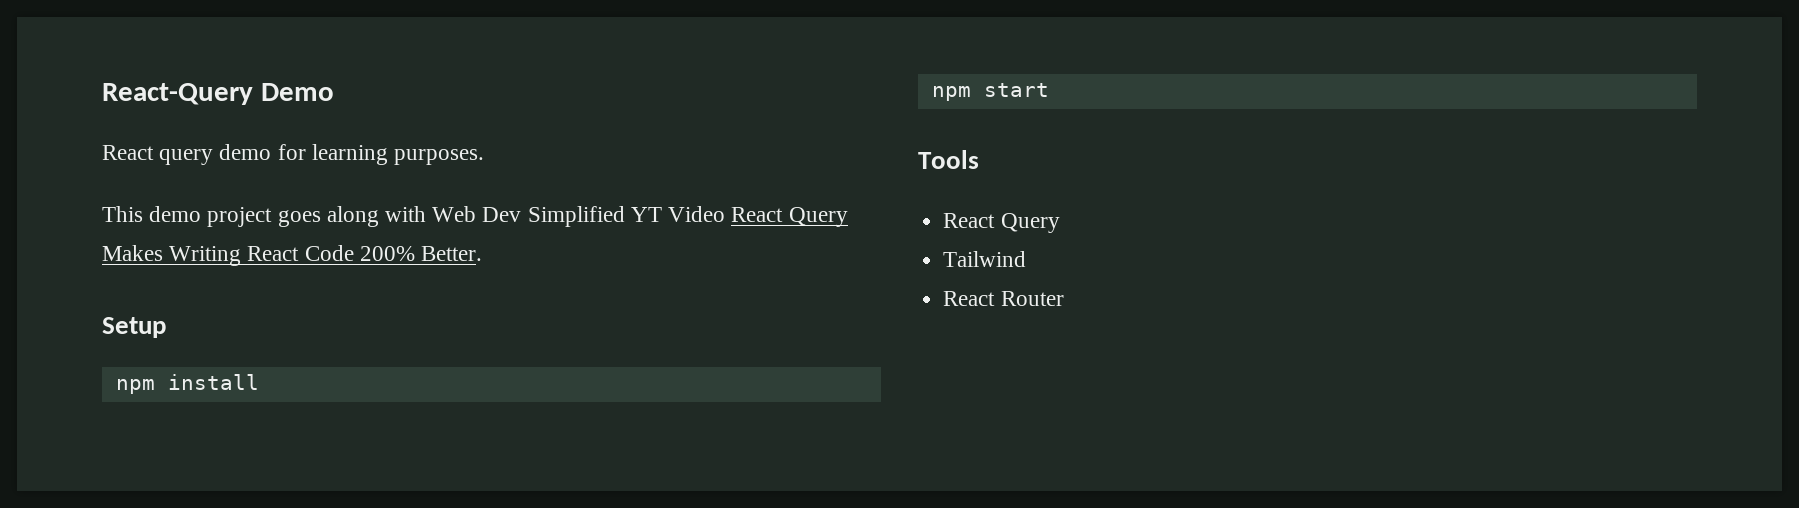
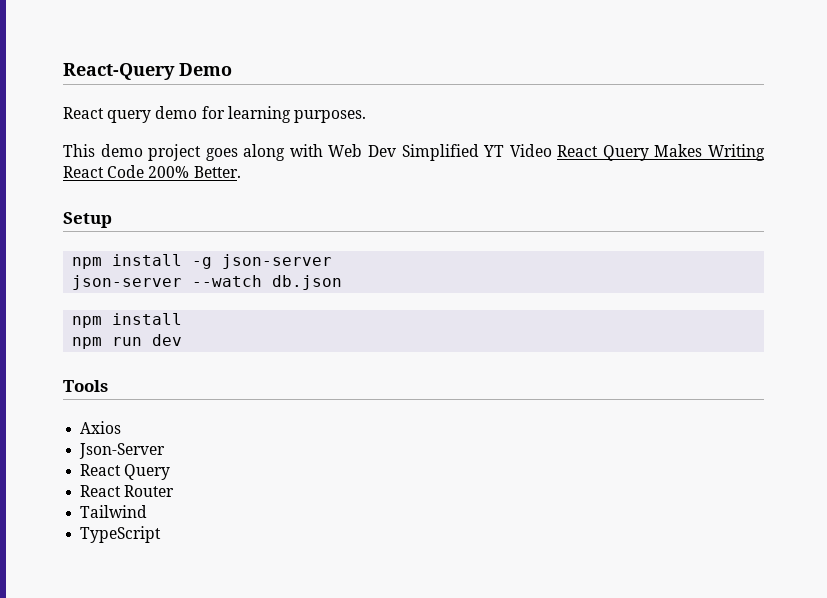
[931,83,1049,101] // npm start -> [192,254,333,269] [72,275,343,290] [72,313,183,328] [72,334,183,349] -g json-server // json-server --watch db.json // npm install // npm run dev
[943,213,1060,233] // React Query -> [80,421,122,434] [79,443,166,459] [80,464,171,480] [80,485,175,497] // Axios // Json-Server // React Query // React Router
[943,291,1064,306] React Router -> [80,526,162,543] TypeScript

